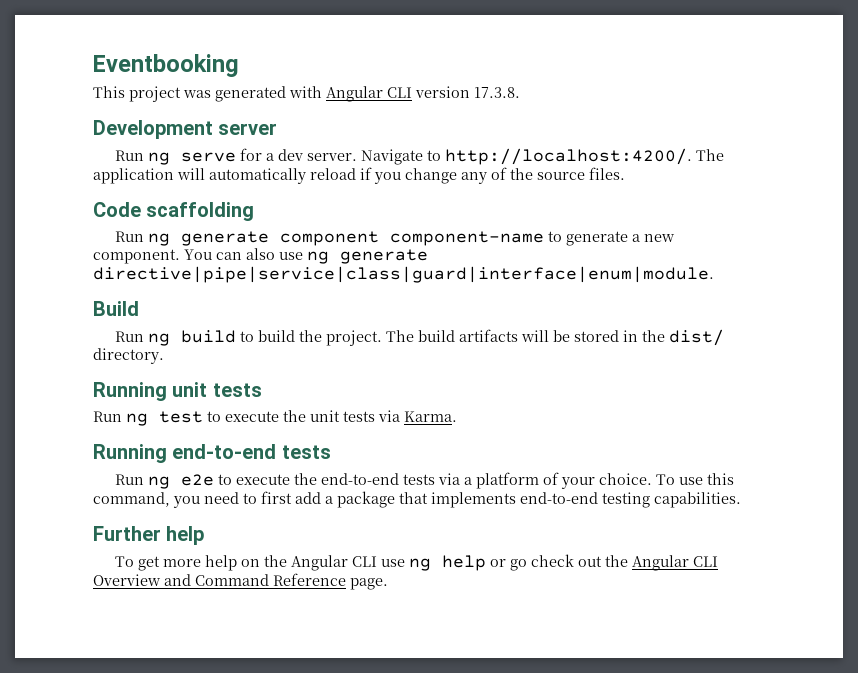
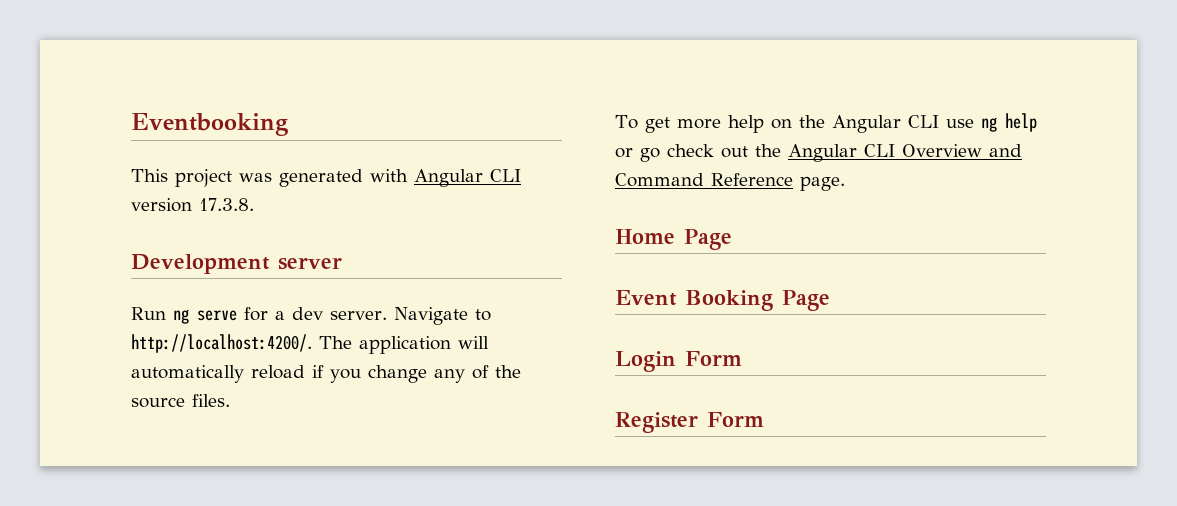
[93,202,255,221] [115,231,676,246] [93,248,428,264] [93,266,714,283] [93,301,139,316] [115,329,725,346] [93,348,164,364] [93,382,262,401] [93,410,457,426] [93,444,331,463] [115,472,735,489] [93,491,741,508] [93,526,205,545] // Code scaffolding // Run ng generate component component-name to generate a new component. You can also use ng generate directive|pipe|service|class|guard|interface|enum|module. // Build // Run ng build to build the project. The build artifacts will be stored in the dist/ directory. // Running unit tests // Run ng test to execute the unit tests via Karma. // Running end-to-end tests // Run ng e2e to execute the end-to-end tests via a platform of your choice. To use this command, you need to first add a package that implements end-to-end testing capabilities. // Further help -> (230, 400) none
(388, 584) none -> [615,229,732,250] [615,290,830,311] [615,351,742,372] [615,412,764,433] // Home Page // Event Booking Page // Login Form // Register Form

